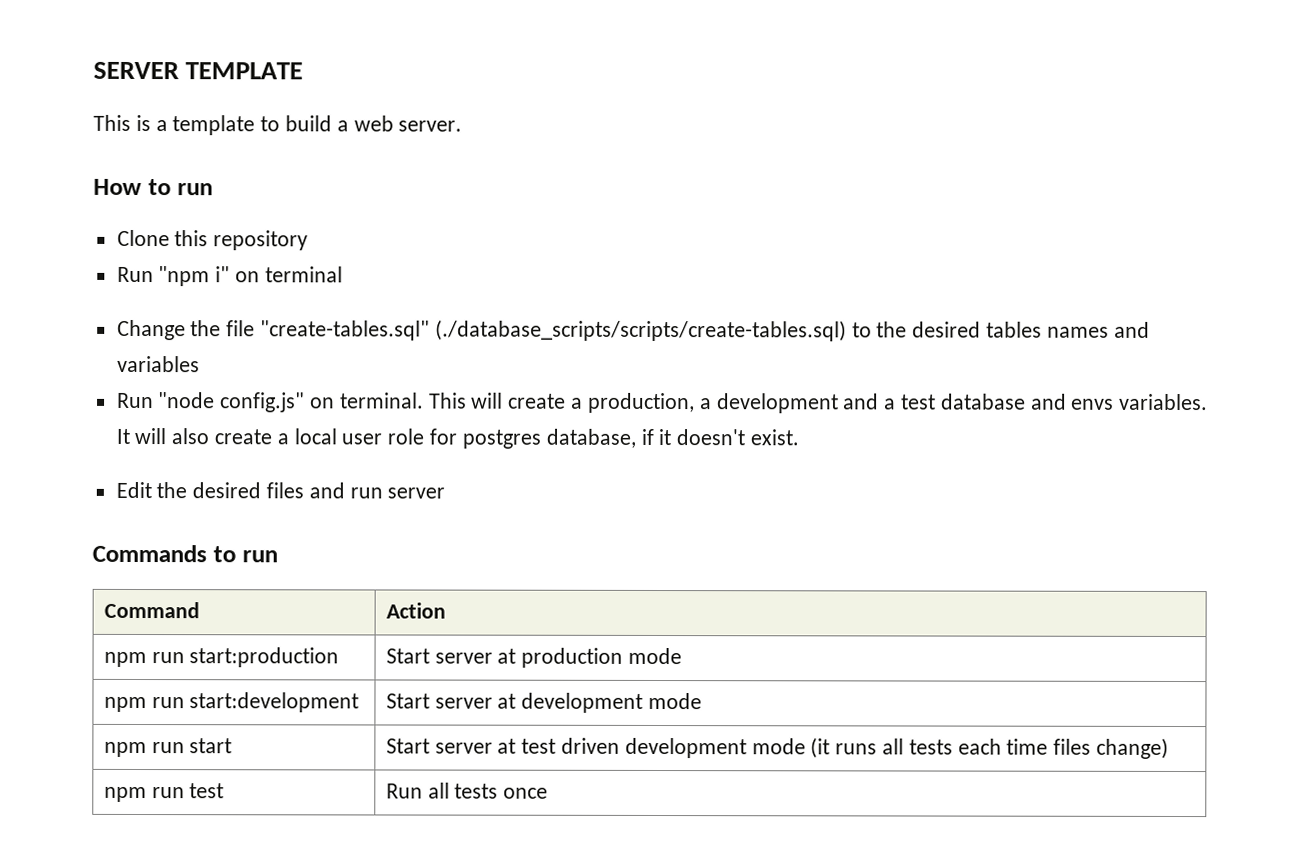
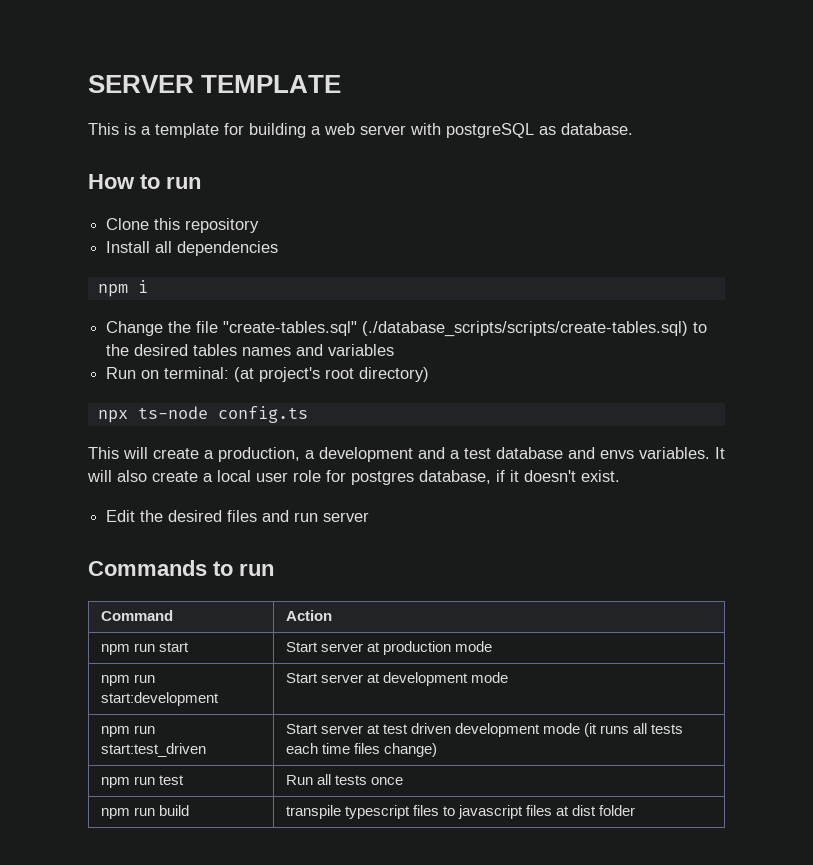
[260,115,463,132] to build a web server. -> [224,123,633,138] for building a web server with postgreSQL as database.
[116,266,343,287] Run "npm i" on terminal -> [106,241,279,256] [97,280,148,297] Install all dependencies // npm i
[158,392,424,413] "node config.js" on terminal. -> [141,367,430,382] [97,406,308,423] on terminal: (at project's root directory) // npx ts-node config.ts //
[189,647,340,668] start:production -> [159,642,190,652] start
[189,738,233,754] start -> [100,743,206,757] start:test_driven
(549, 793) none -> [100,805,190,819] [285,805,636,819] // npm run build | transpile typescript files to javascript files at dist folder

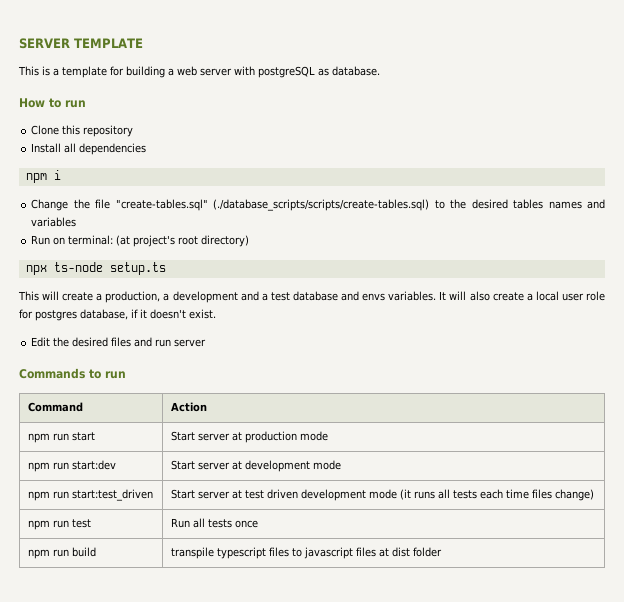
[217,406,308,423] config.ts -> [109,262,166,275] setup.ts
[100,692,219,706] start:development -> [71,460,116,470] start:dev

